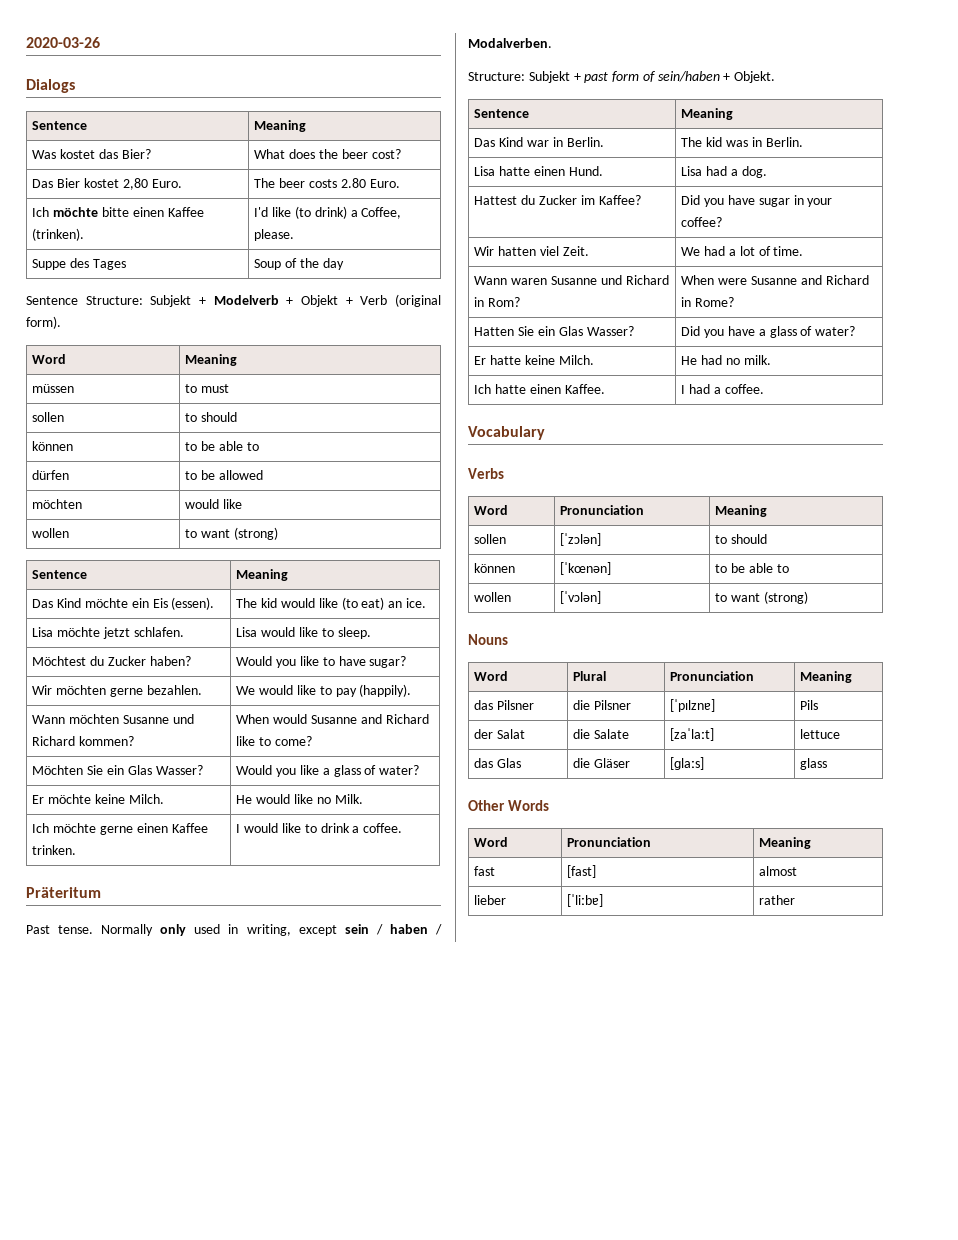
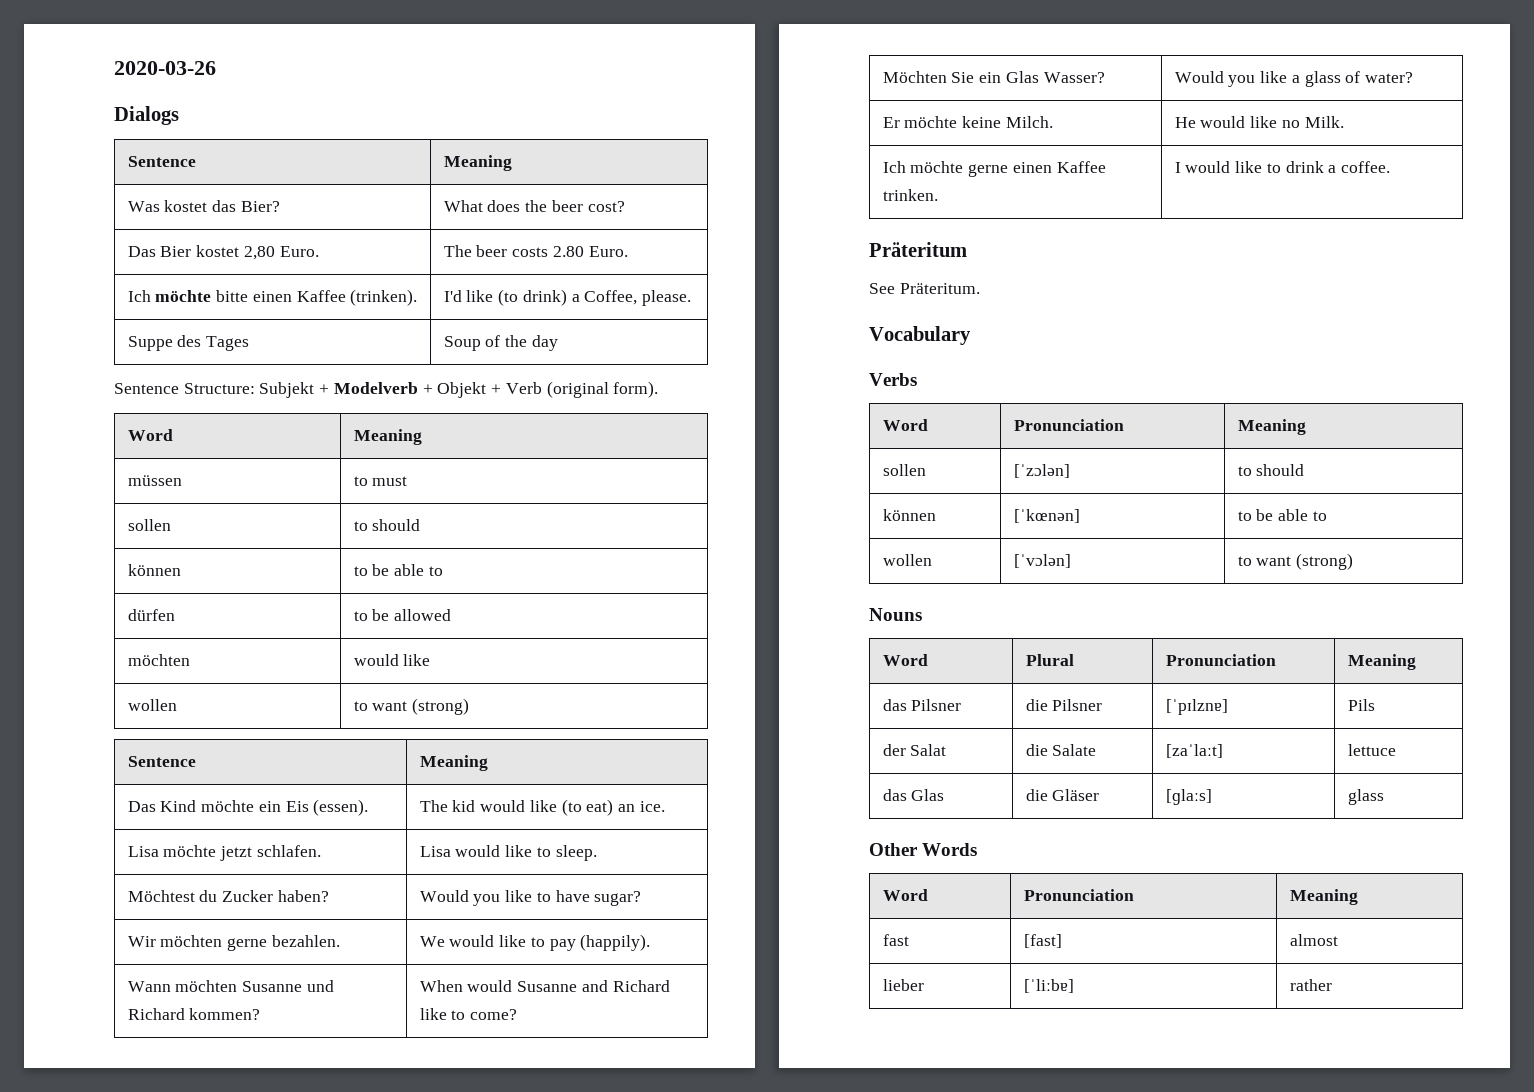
[26,924,442,936] [468,38,552,48] [468,71,776,83] [474,109,530,118] [681,108,734,120] [474,137,604,147] [681,137,803,147] [474,166,603,176] [681,166,767,178] [474,195,641,205] [681,195,833,207] [681,217,723,227] [474,246,589,256] [681,246,804,256] [474,275,669,285] [474,297,521,307] [681,275,869,285] [681,297,735,307] [474,326,634,336] [681,326,856,338] [474,355,594,365] [681,355,771,365] [474,384,605,394] [681,384,764,394] Past tense. Normally only used in writing, except sein / haben / Modalverben. // Structure: Subjekt + past form of sein/haben + Objekt. // Sentence | Meaning // Das Kind war in Berlin. | The kid was in Berlin. // Lisa hatte einen Hund. | Lisa had a dog. // Hattest du Zucker im Kaffee? | Did you have sugar in your coffee? // Wir hatten viel Zeit. | We had a lot of time. // Wann waren Susanne und Richard in Rom? | When were Susanne and Richard in Rome? // Hatten Sie ein Glas Wasser? | Did you have a glass of water? // Er hatte keine Milch. | He had no milk. // Ich hatte einen Kaffee. | I had a coffee. -> [869,283,980,294] See Präteritum.

